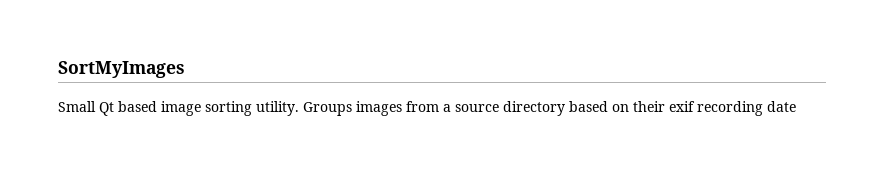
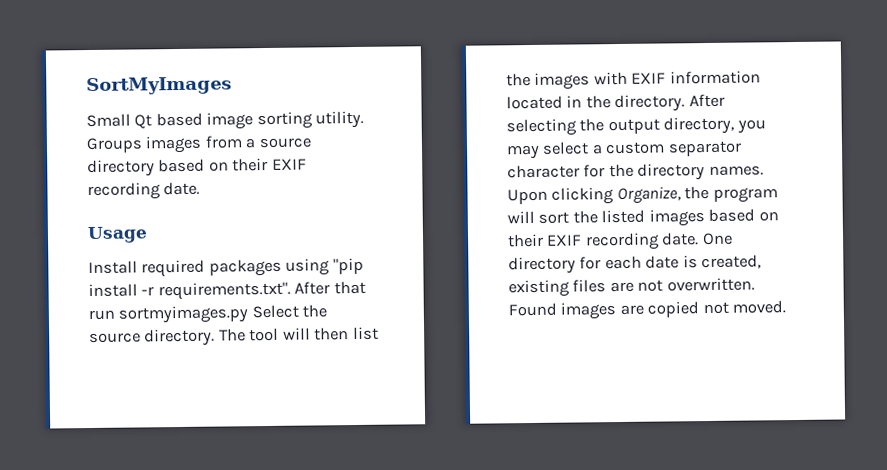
[669,101,796,116] exif recording date -> [271,158,307,170] [87,181,201,201] [87,226,148,244] [88,257,364,278] [88,280,366,301] [88,304,328,324] [89,326,379,347] [506,70,761,90] [506,93,725,113] [506,116,766,137] [506,140,742,160] [507,163,764,181] [507,185,778,205] [507,208,779,227] [507,232,733,251] [508,254,762,275] [508,277,755,298] [508,300,787,320] EXIF recording date. // Usage // Install required packages using "pip install -r requirements.txt". After that run sortmyimages.py Select the source directory. The tool will then list the images with EXIF information located in the directory. After selecting the output directory, you may select a custom separator character for the directory names. Upon clicking Organize, the program will sort the listed images based on their EXIF recording date. One directory for each date is created, existing files are not overwritten. Found images are copied not moved.

